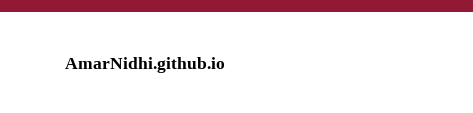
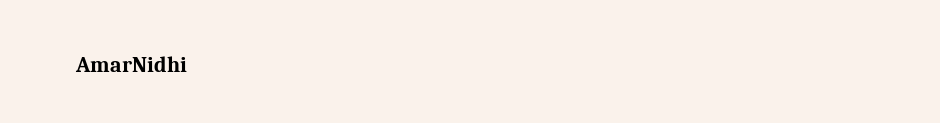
[65,57,225,73] AmarNidhi.github.io -> [75,56,187,72] AmarNidhi

